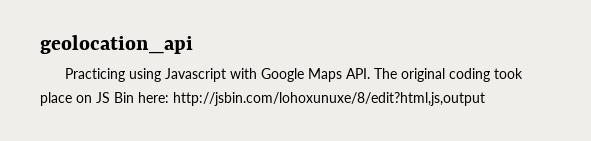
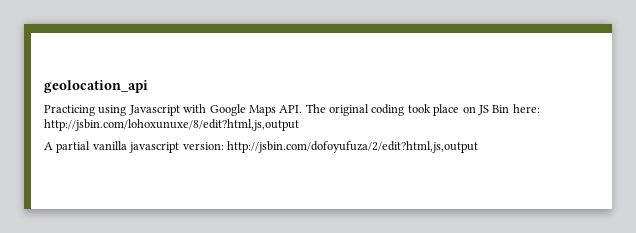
(485, 99) none -> [44,141,478,153] // A partial vanilla javascript version: http://jsbin.com/dofoyufuza/2/edit?html,js,output

